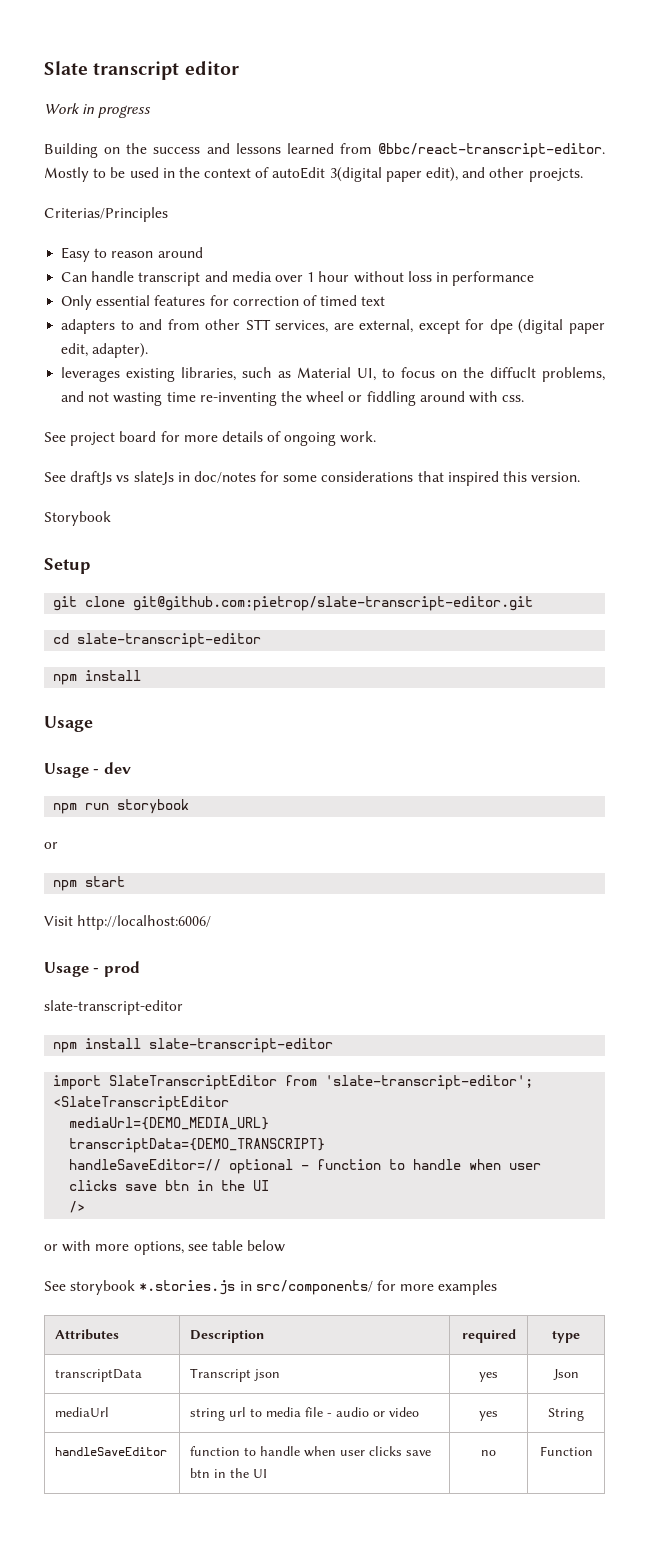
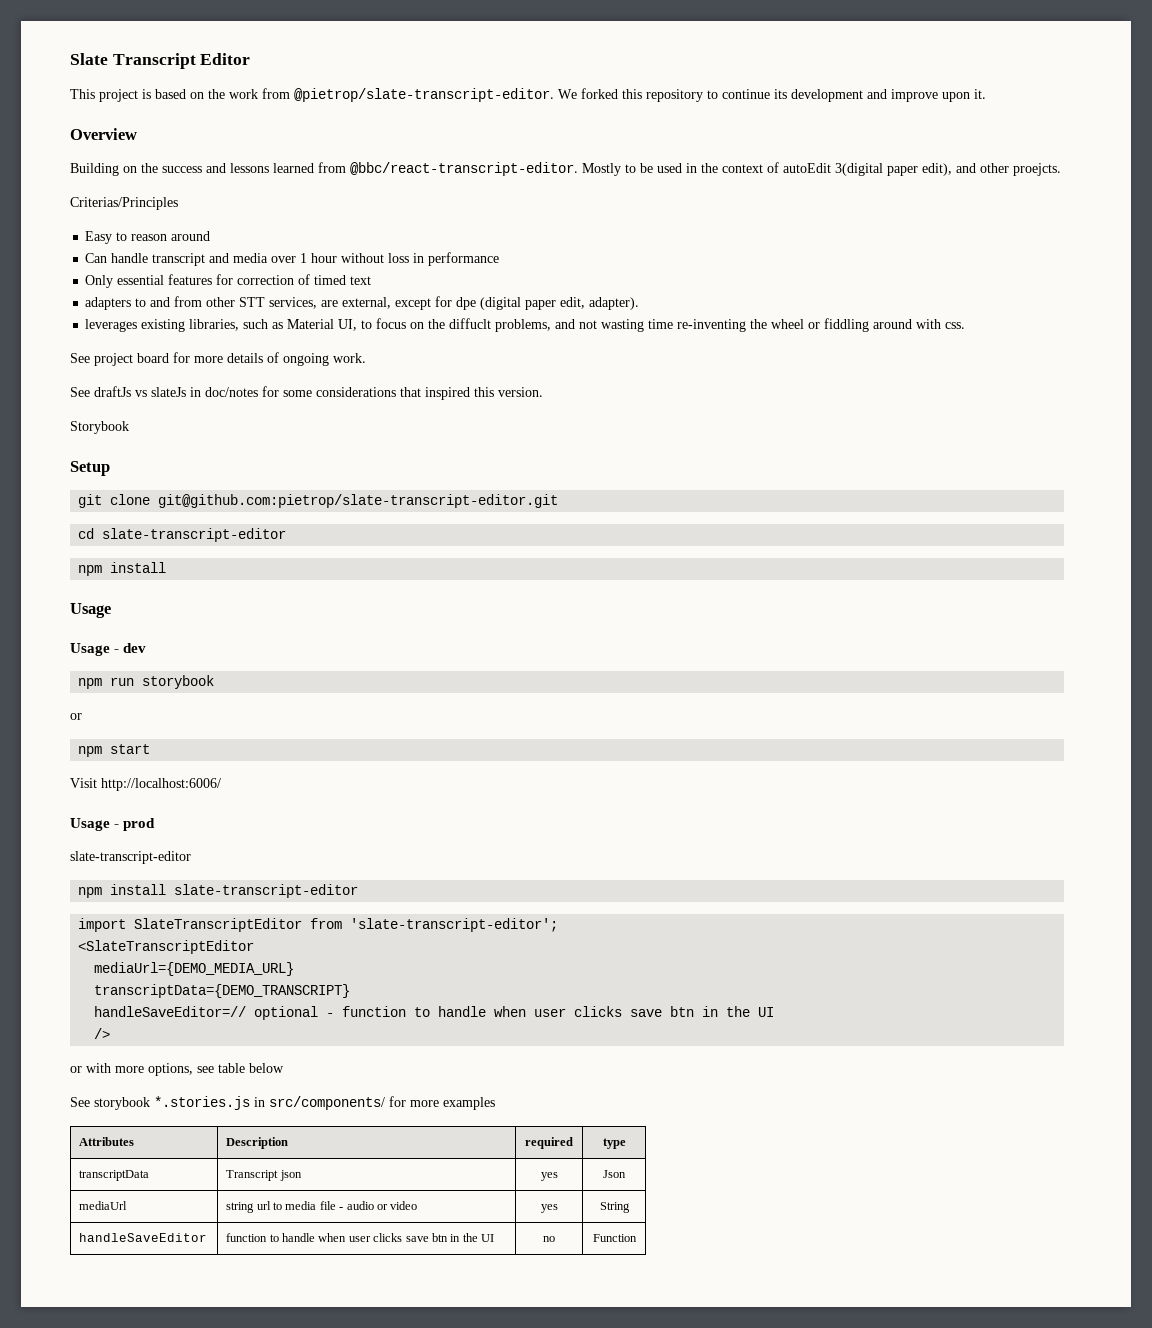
[93,61,239,80] [44,103,152,118] transcript editor // Work in progress -> [112,53,251,69] [70,88,986,102] [70,128,137,140] Transcript Editor // This project is based on the work from @pietrop/slate-transcript-editor. We forked this repository to continue its development and improve upon it. // Overview

